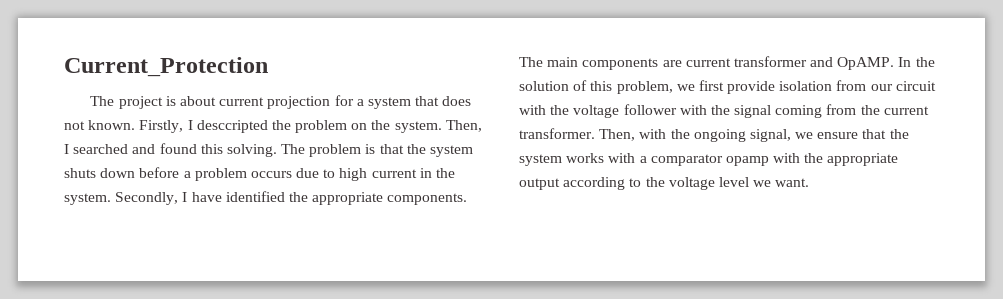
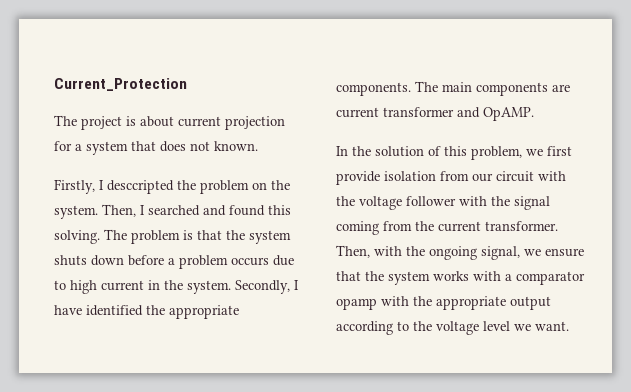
(136, 125) none -> (258, 146) //
(895, 63) none -> (534, 114) //

